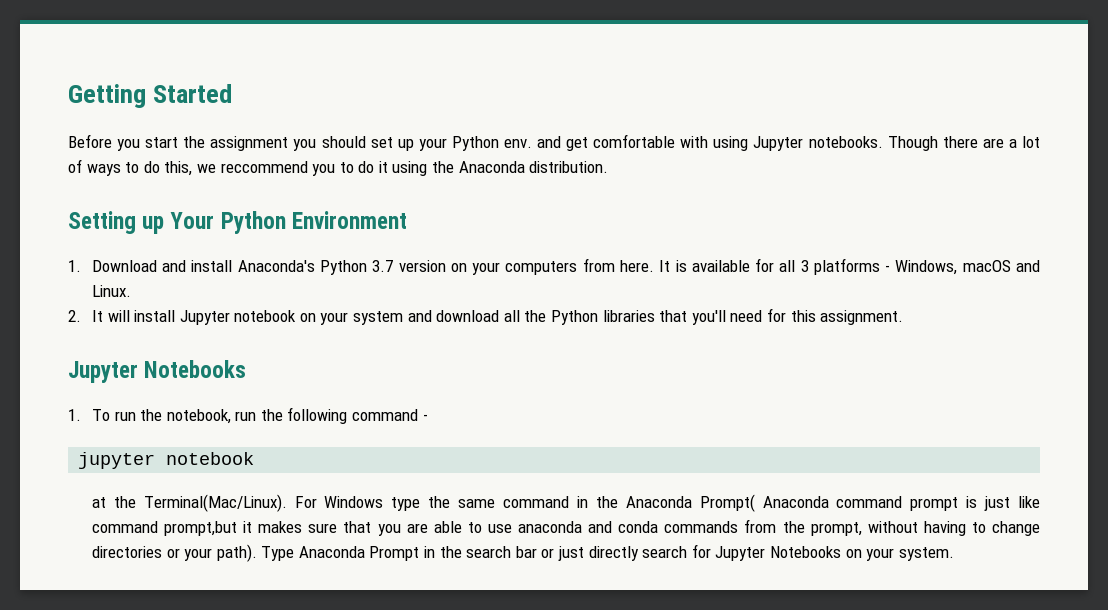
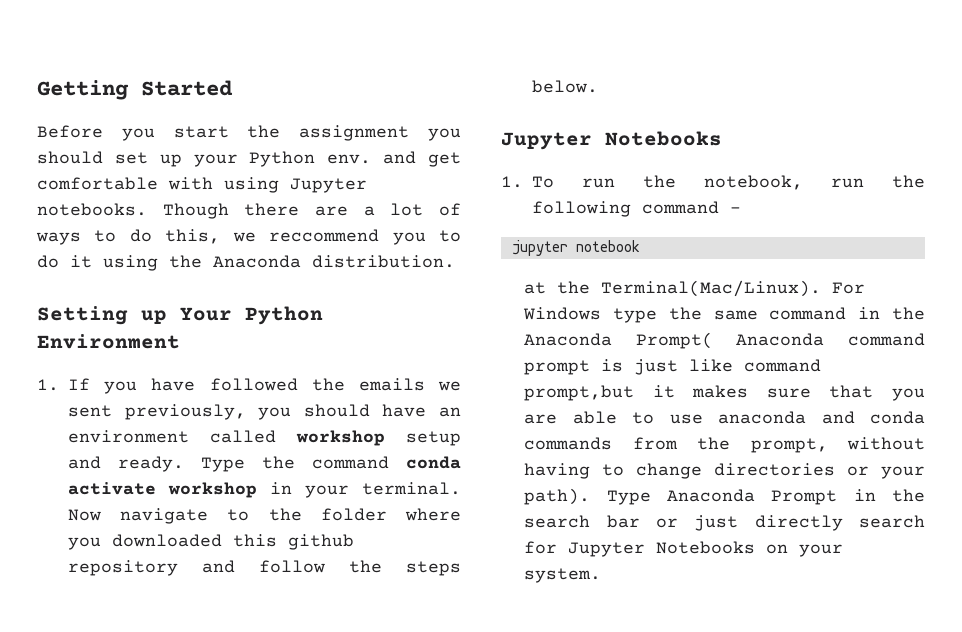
[91,258,1040,275] [91,285,131,297] [68,308,904,325] Download and install Anaconda's Python 3.7 version on your computers from here. It is available for all 3 platforms - Windows, macOS and Linux. // 2. It will install Jupyter notebook on your system and download all the Python libraries that you'll need for this assignment. -> [68,378,462,394] [68,404,462,420] [68,430,461,446] [68,456,461,472] [68,482,461,498] [68,508,461,524] [68,534,354,550] [68,560,461,576] [532,80,598,93] If you have followed the emails we sent previously, you should have an environment called workshop setup and ready. Type the command conda activate workshop in your terminal. Now navigate to the folder where you downloaded this github repository and follow the steps below.

